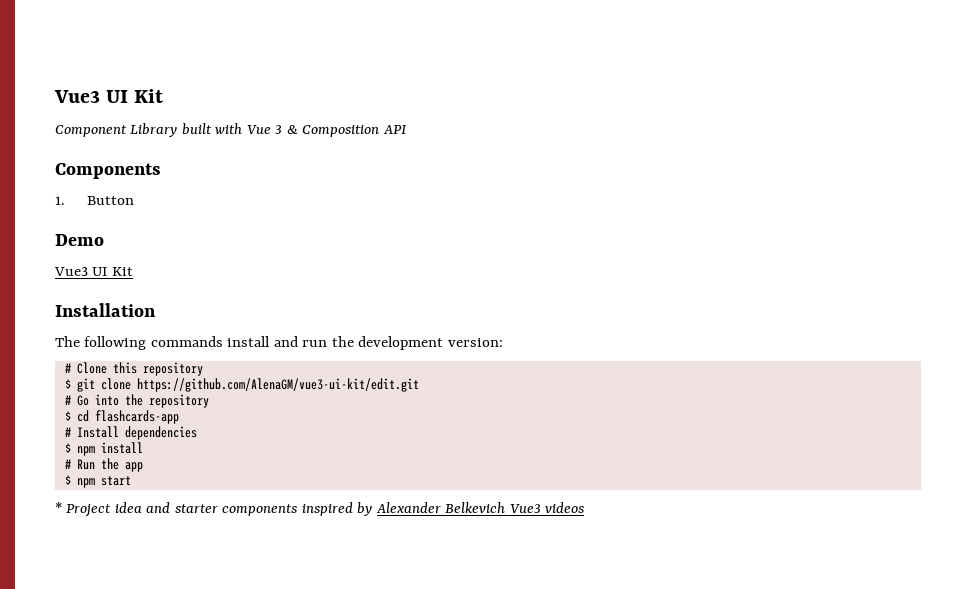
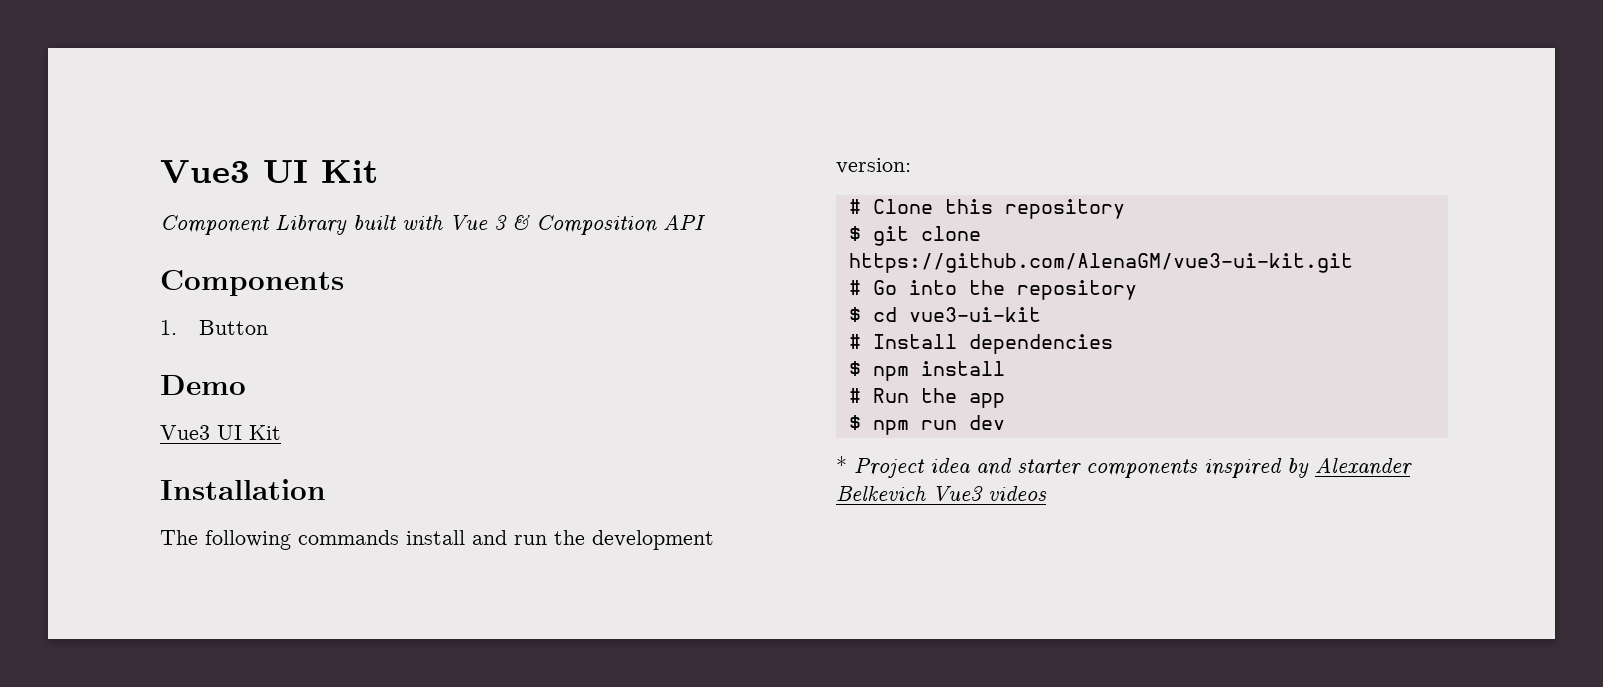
[136,378,419,392] https://github.com/AlenaGM/vue3-ui-kit/edit.git -> [848,253,1353,273] https://github.com/AlenaGM/vue3-ui-kit.git
[94,410,179,424] flashcards-app -> [908,307,1041,322] vue3-ui-kit
[100,476,131,486] start -> [920,415,1005,430] run dev

